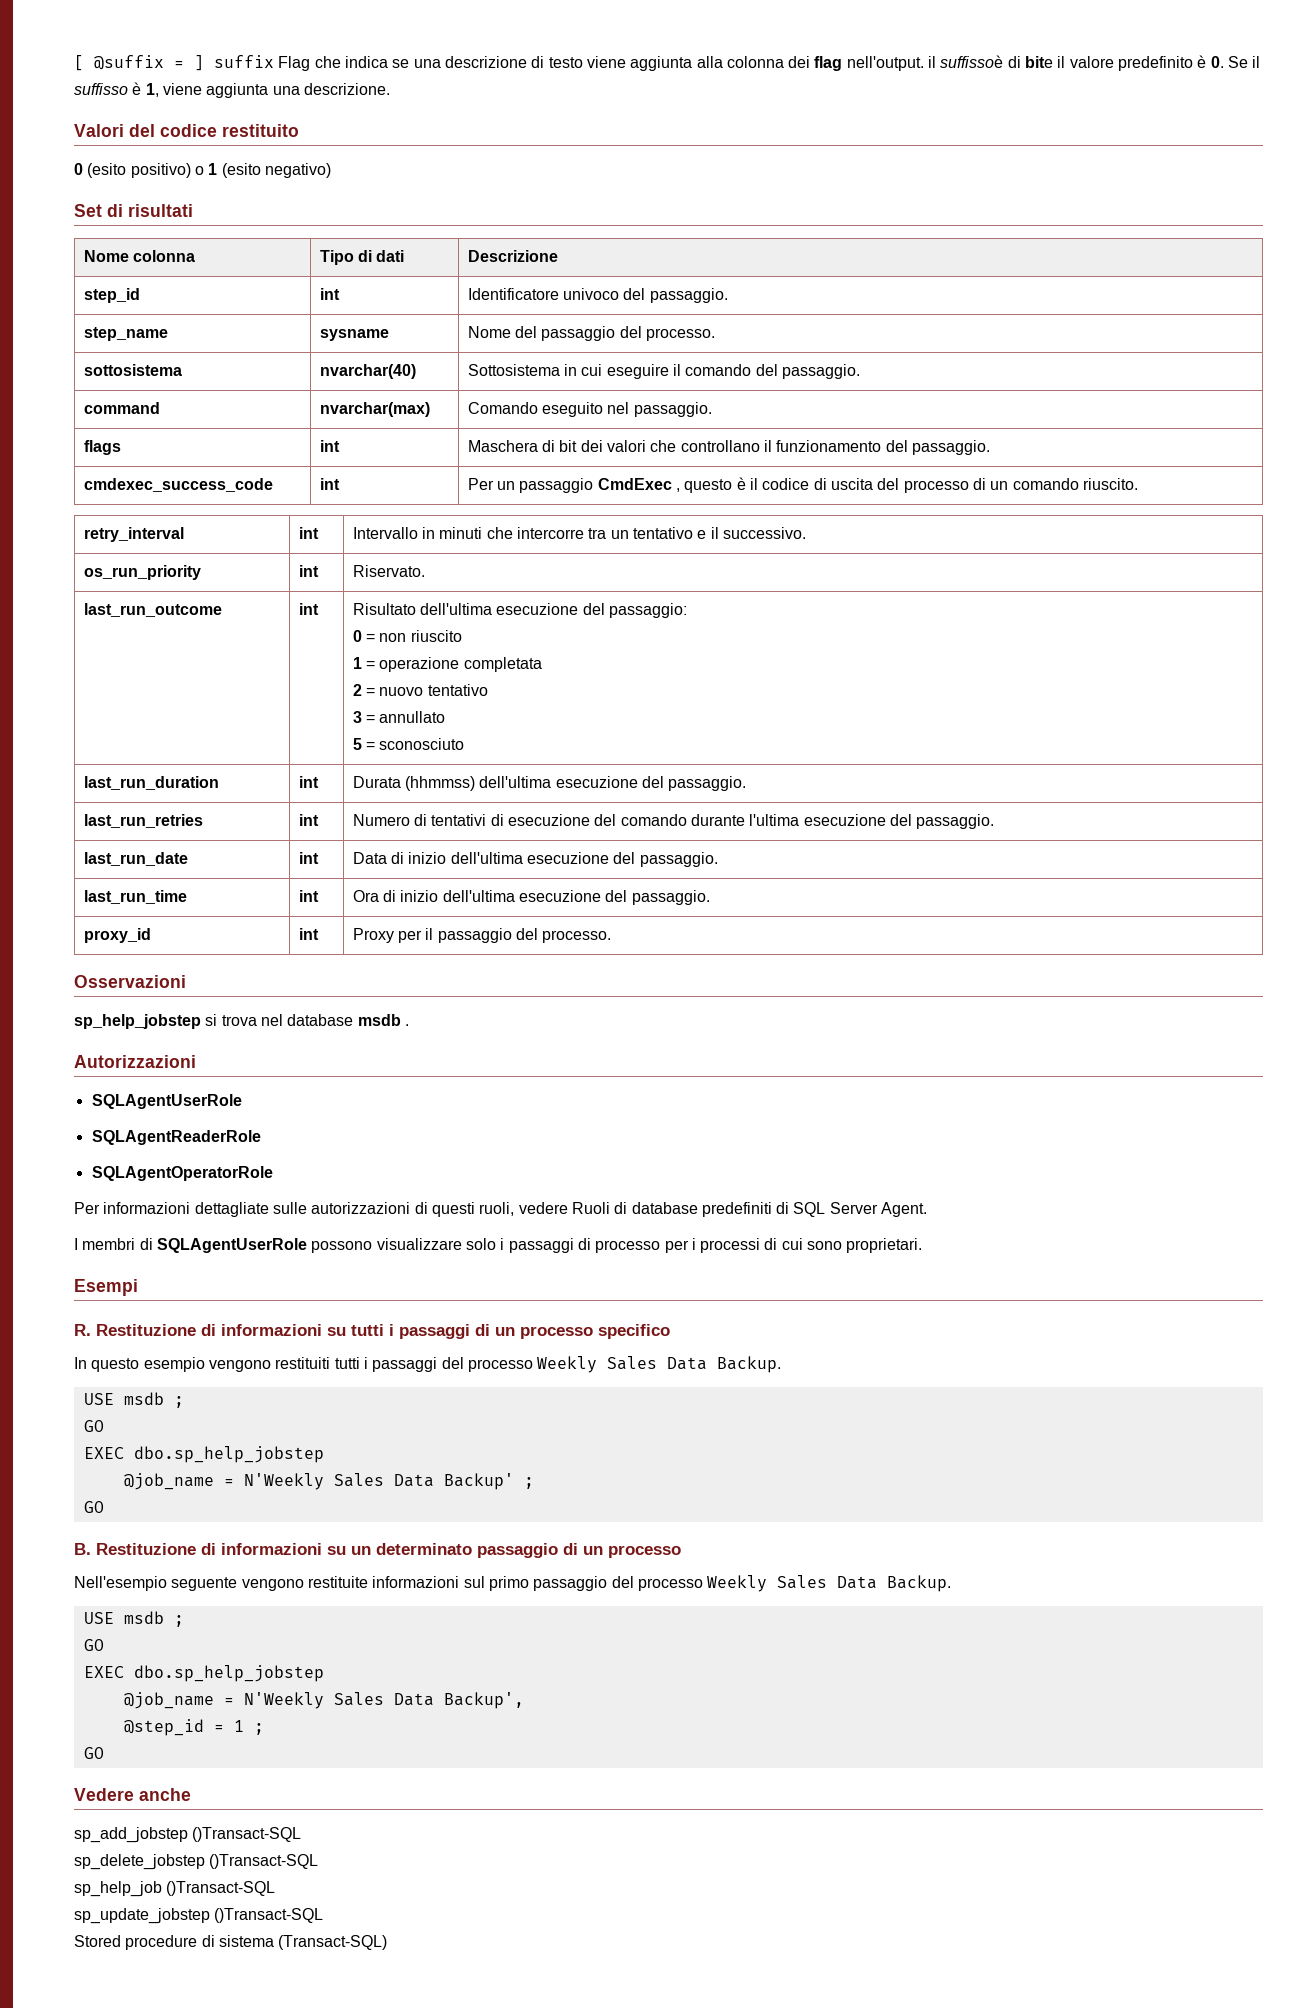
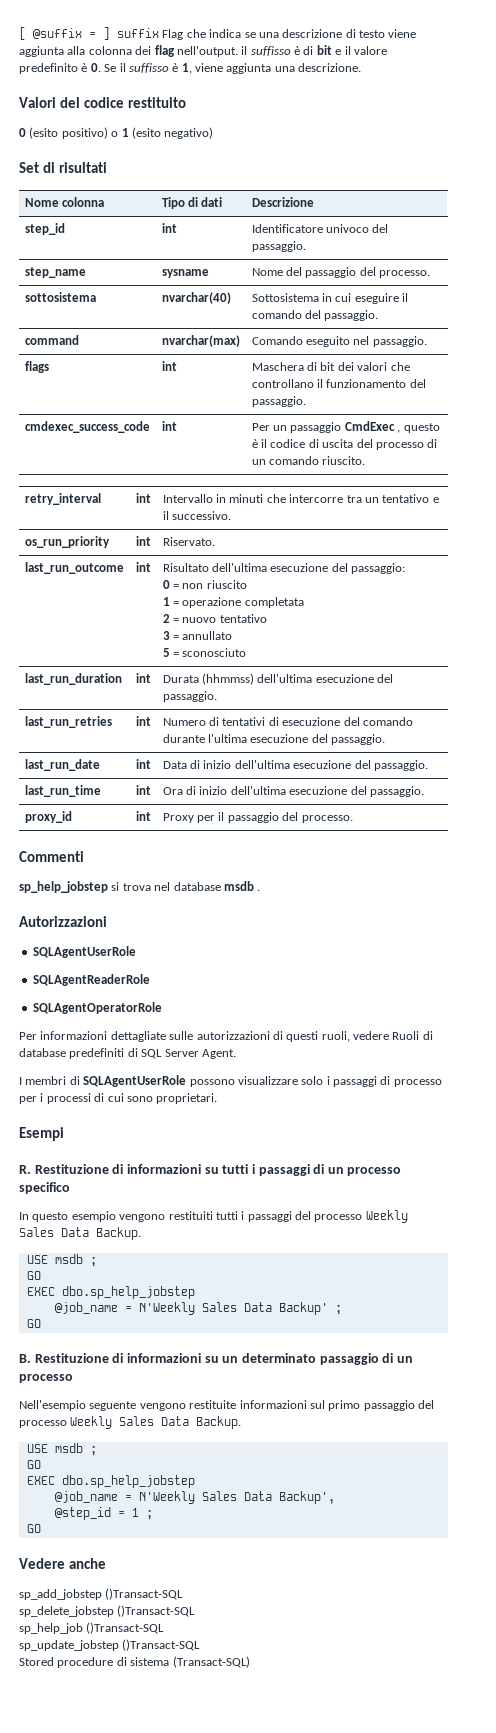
[940,55,1054,68] suffissoè di bite -> [250,45,342,56] suffisso è di bit e
[74,975,186,988] Osservazioni -> [19,851,84,862] Commenti

